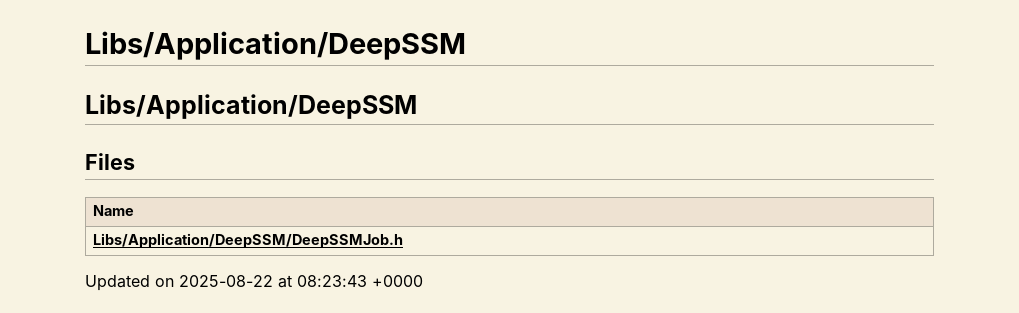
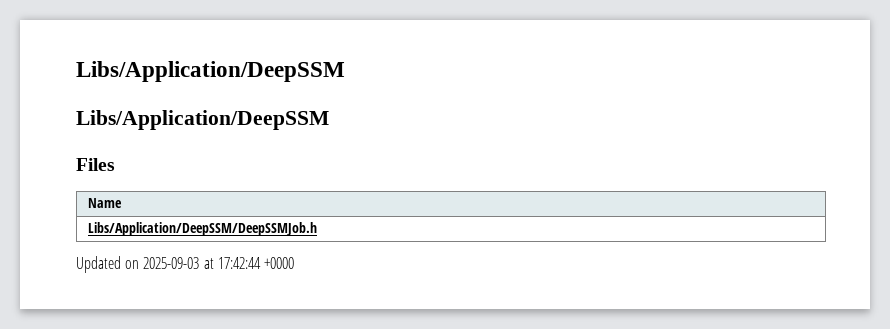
[179,275,367,288] 2025-08-22 at 08:23:43 -> [143,257,261,269] 2025-09-03 at 17:42:44

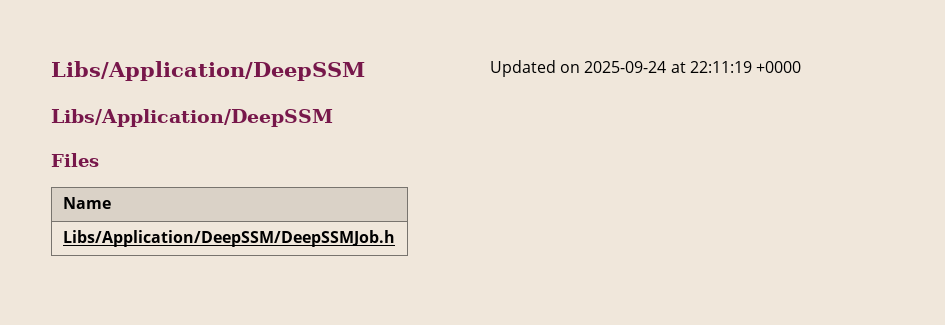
[143,257,261,269] 2025-09-03 at 17:42:44 -> [584,61,752,73] 2025-09-24 at 22:11:19

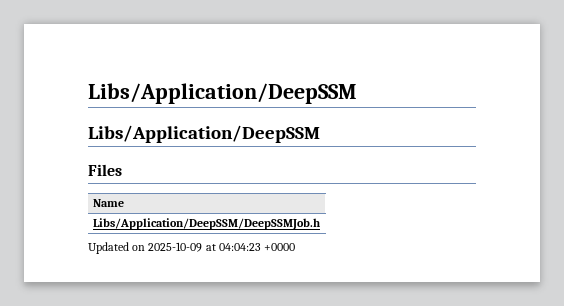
[584,61,752,73] 2025-09-24 at 22:11:19 -> [148,242,261,252] 2025-10-09 at 04:04:23

